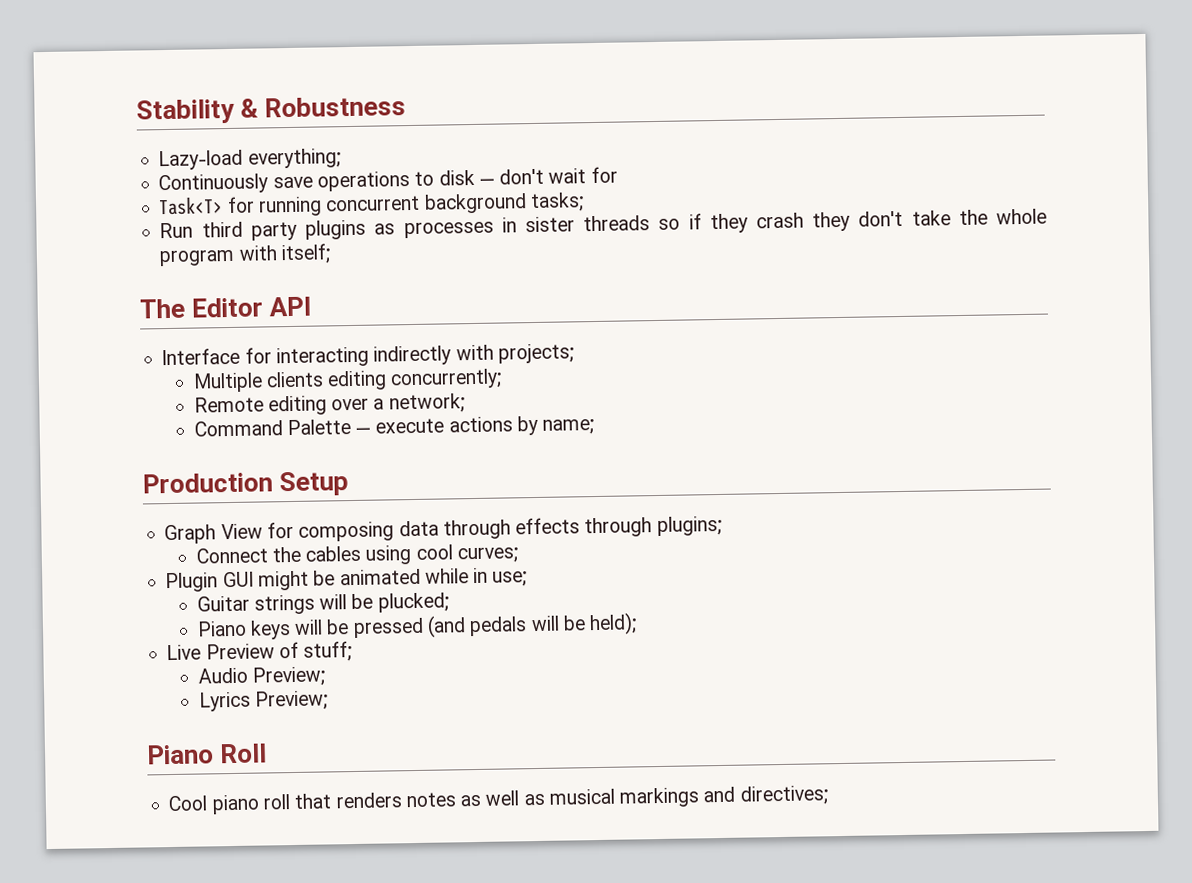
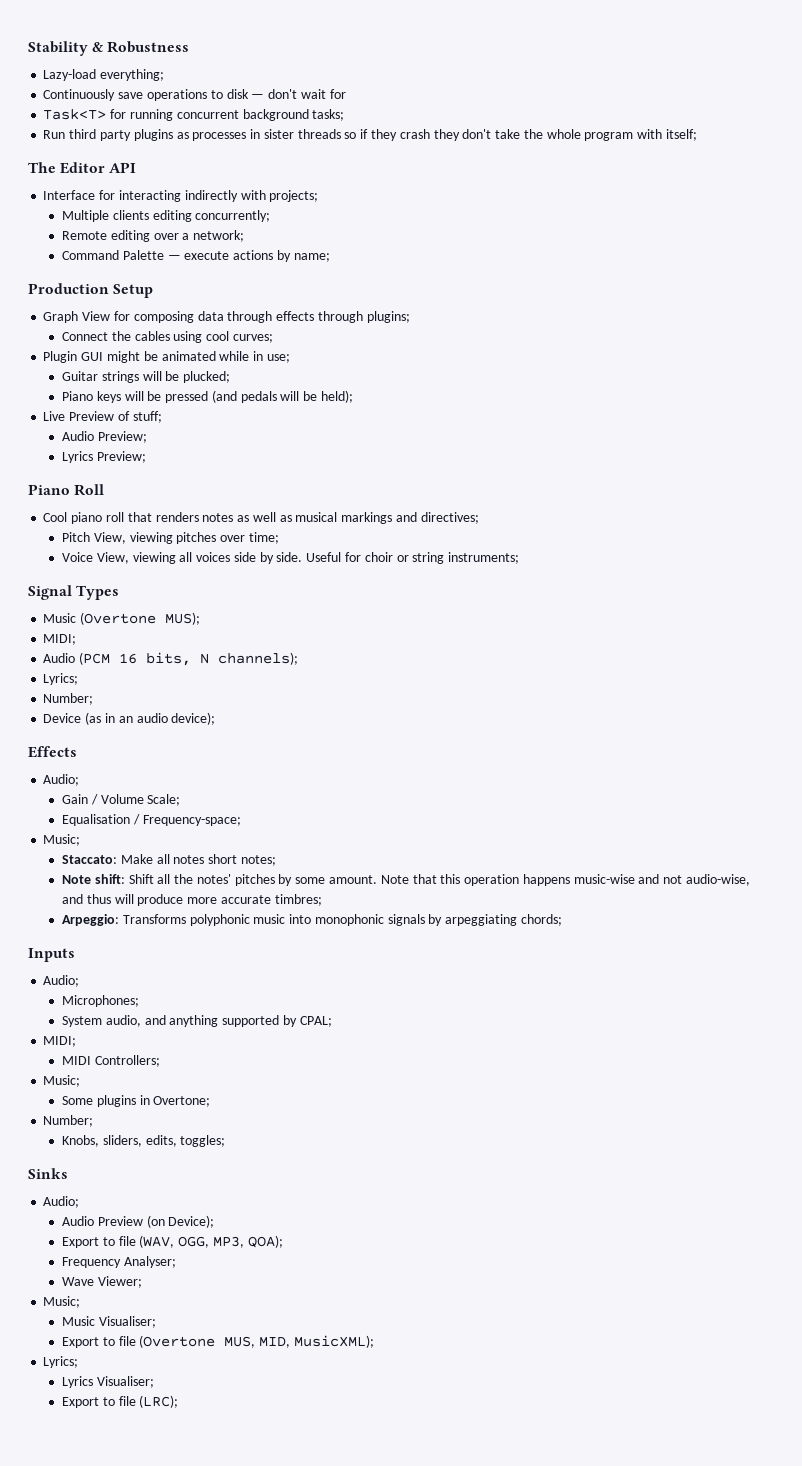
(828, 795) none -> [61,532,279,544] [61,552,520,564] [28,585,120,600] [43,612,201,625] [43,634,77,645] [43,652,299,666] [43,673,79,685] [43,693,94,705] [43,712,216,725] [28,746,77,758] [43,774,80,786] [61,794,181,806] [61,814,241,826] [43,834,81,846] [61,854,276,866] [61,874,751,886] [61,894,322,906] [61,914,563,926] [28,948,75,962] [43,975,80,987] [61,995,139,1007] [61,1015,332,1027] [43,1036,77,1047] [61,1055,160,1067] [43,1075,81,1087] [61,1095,211,1107] [43,1115,94,1127] [61,1135,226,1147] [28,1168,68,1179] [43,1196,80,1208] [61,1215,215,1228] [61,1235,283,1248] [61,1256,176,1268] [61,1276,142,1288] [43,1296,81,1308] [61,1316,156,1328] [61,1335,374,1348] [43,1356,79,1368] [61,1376,154,1388] [61,1395,179,1408] // Pitch View, viewing pitches over time; // Voice View, viewing all voices side by side. Useful for choir or string instruments; // Signal Types // Music (Overtone MUS); // MIDI; // Audio (PCM 16 bits, N channels); // Lyrics; // Number; // Device (as in an audio device); // Effects // Audio; // Gain / Volume Scale; // Equalisation / Frequency-space; // Music; // Staccato: Make all notes short notes; // Note shift: Shift all the notes' pitches by some amount. Note that this operation happens music-wise and not audio-wise, and thus will produce more accurate timbres; // Arpeggio: Transforms polyphonic music into monophonic signals by arpeggiating chords; // Inputs // Audio; // Microphones; // System audio, and anything supported by CPAL; // MIDI; // MIDI Controllers; // Music; // Some plugins in Overtone; // Number; // Knobs, sliders, edits, toggles; // Sinks // Audio; // Audio Preview (on Device); // Export to file (WAV, OGG, MP3, QOA); // Frequency Analyser; // Wave Viewer; // Music; // Music Visualiser; // Export to file (Overtone MUS, MID, MusicXML); // Lyrics; // Lyrics Visualiser; // Export to file (LRC);

